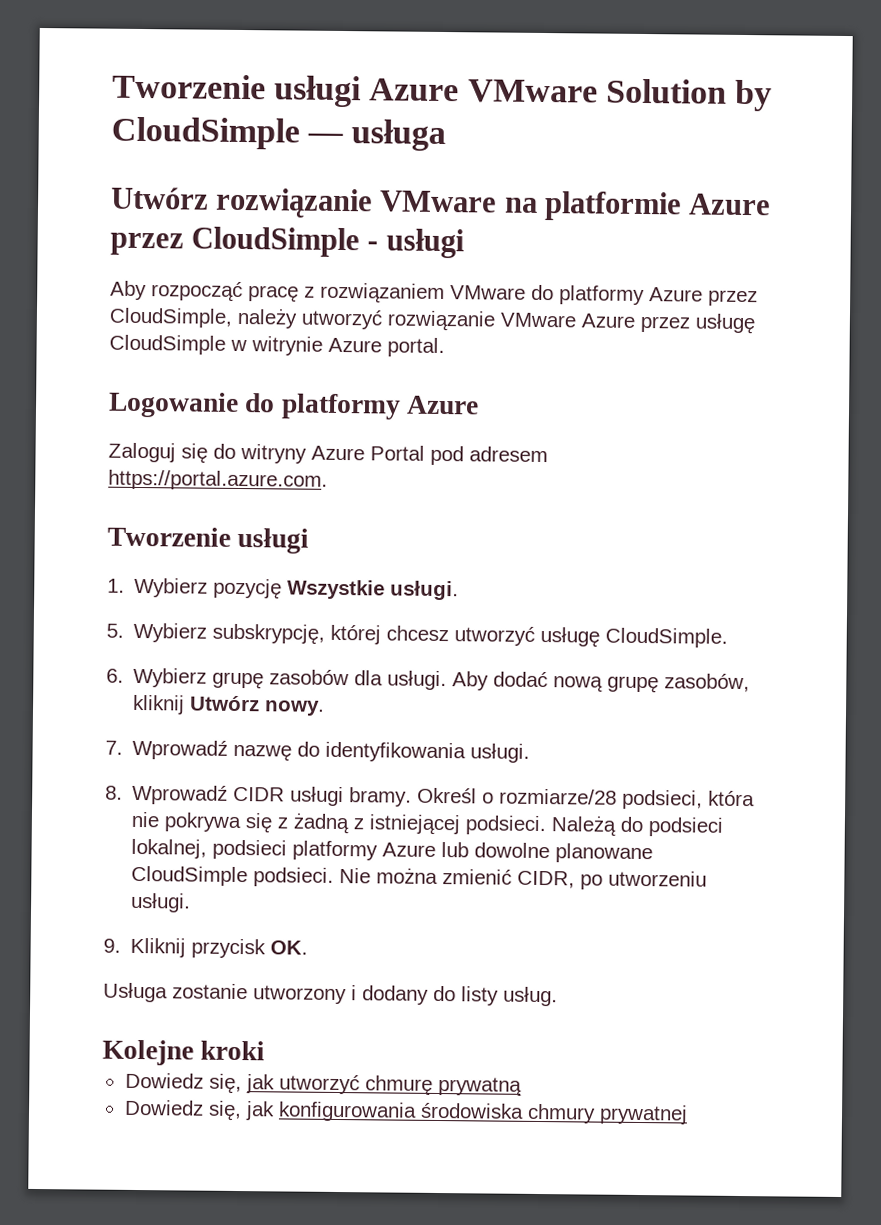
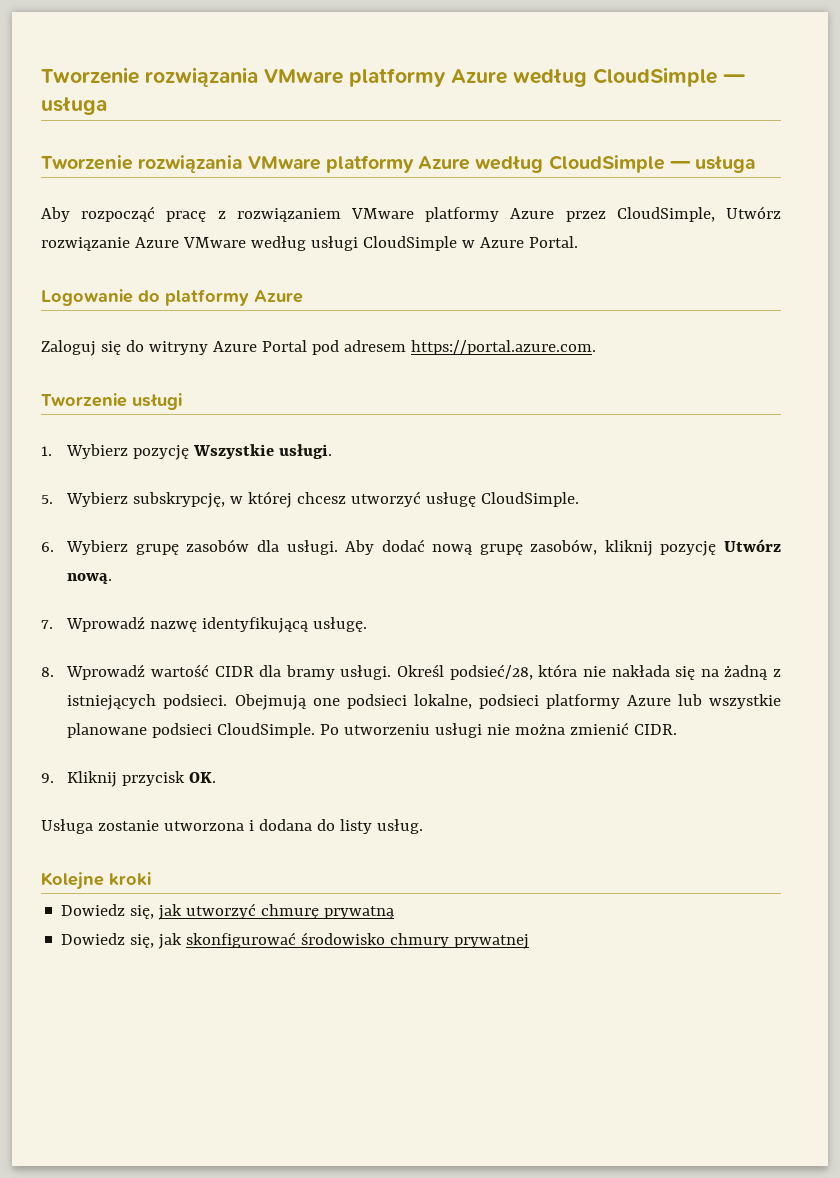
[112,73,772,112] [111,116,447,152] [111,186,772,222] [110,226,465,259] Tworzenie usługi Azure VMware Solution by CloudSimple — usługa // Utwórz rozwiązanie VMware na platformie Azure przez CloudSimple - usługi -> [41,67,745,87] [41,97,107,115] [41,155,756,173] Tworzenie rozwiązania VMware platformy Azure według CloudSimple — usługa // Tworzenie rozwiązania VMware platformy Azure według CloudSimple — usługa
[531,284,554,301] do -> (414, 213) none
[237,307,755,335] [109,334,445,358] należy utworzyć rozwiązanie VMware Azure przez usługę CloudSimple w witrynie Azure portal. -> [726,206,781,219] [41,236,578,251] Utwórz rozwiązanie Azure VMware według usługi CloudSimple w Azure Portal.
(326, 634) none -> [230,496,244,504] w
[190,695,326,716] Utwórz nowy. -> [660,539,782,556] [67,573,113,584] pozycję Utwórz nową.
[297,741,531,763] do identyfikowania usługi. -> [202,617,368,633] identyfikującą usługę.
[233,786,756,810] [131,811,724,837] [131,838,654,864] [131,865,708,890] [131,892,192,913] CIDR usługi bramy. Określ o rozmiarze/28 podsieci, która nie pokrywa się z żadną z istniejącej podsieci. Należą do podsieci lokalnej, podsieci platformy Azure lub dowolne planowane CloudSimple podsieci. Nie można zmienić CIDR, po utworzeniu usługi. -> [150,664,782,680] [67,694,781,710] [67,722,678,738] wartość CIDR dla bramy usługi. Określ podsieć/28, która nie nakłada się na żadną z istniejących podsieci. Obejmują one podsieci lokalne, podsieci platformy Azure lub wszystkie planowane podsieci CloudSimple. Po utworzeniu usługi nie można zmienić CIDR.
[253,985,429,1005] utworzony i dodany -> [163,819,312,831] utworzona i dodana
[277,1101,524,1122] konfigurowania środowiska -> [186,932,386,948] skonfigurować środowisko

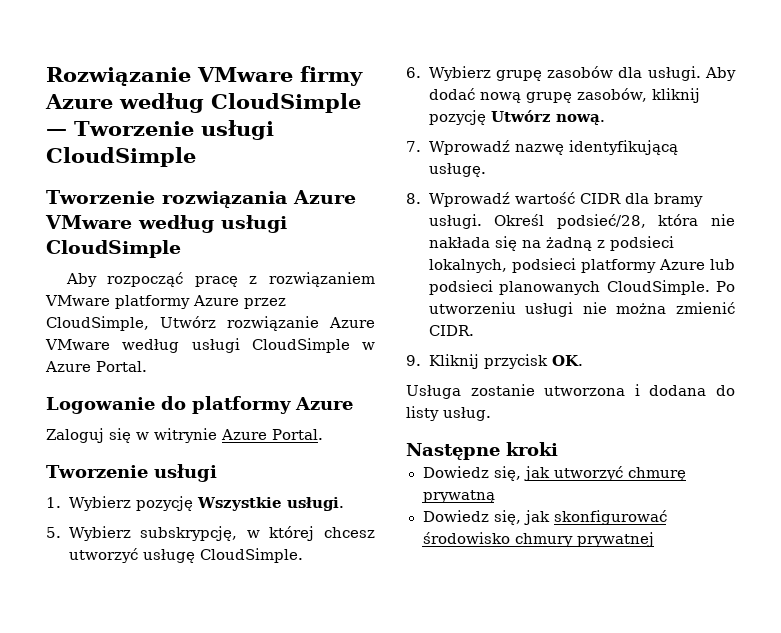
[41,67,745,87] [41,97,107,115] [41,155,756,173] Tworzenie rozwiązania VMware platformy Azure według CloudSimple — usługa // Tworzenie rozwiązania VMware platformy Azure według CloudSimple — usługa -> [46,66,363,86] [45,93,361,113] [46,120,274,140] [46,147,196,167] [46,190,356,208] [45,215,287,233] [46,240,181,258] Rozwiązanie VMware firmy Azure według CloudSimple — Tworzenie usługi CloudSimple // Tworzenie rozwiązania Azure VMware według usługi CloudSimple
[125,340,596,355] do witryny Azure Portal pod adresem https://portal.azure.com. -> [136,428,323,443] w witrynie Azure Portal.
[67,694,472,710] istniejących podsieci. Obejmują one podsieci lokalne, -> [609,236,674,251] [428,259,507,273] podsieci lokalnych,
[708,694,781,709] [67,723,213,738] wszystkie planowane podsieci -> [428,280,600,295] podsieci planowanych
[41,872,104,890] Kolejne -> [406,443,500,460] Następne

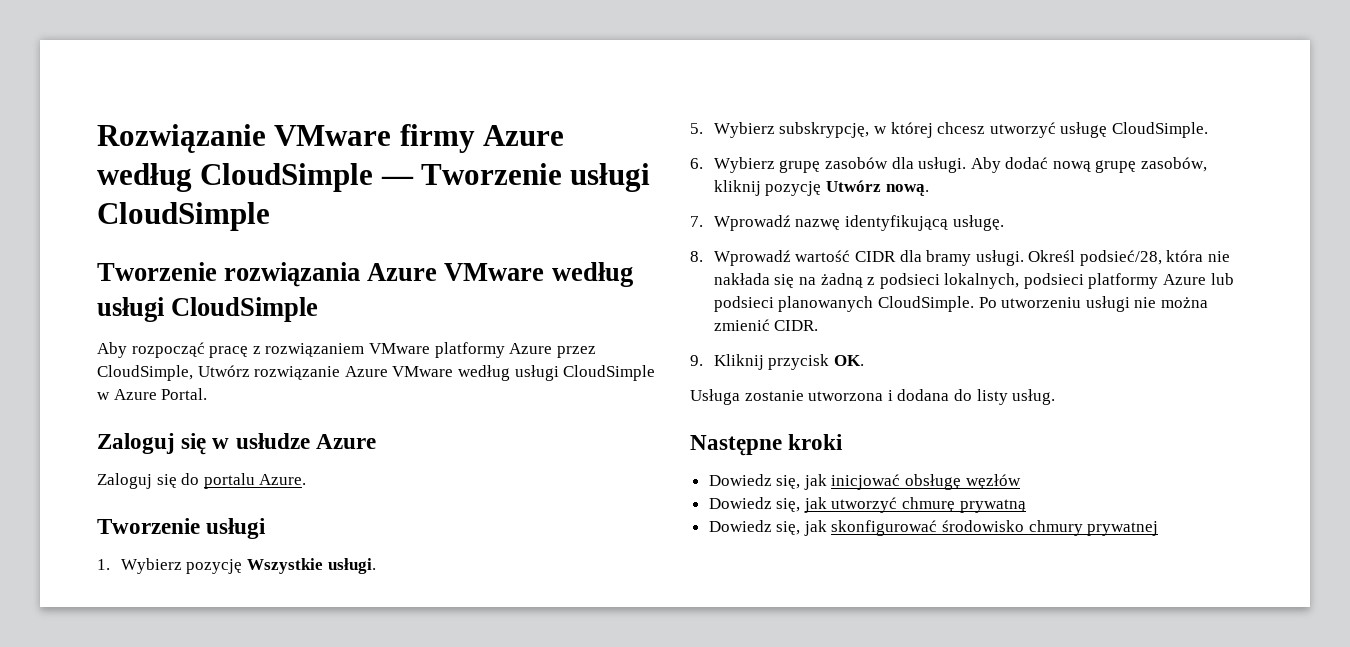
[46,396,291,414] Logowanie do platformy -> [97,433,310,455] Zaloguj się w usłudze
[136,428,323,443] w witrynie Azure Portal. -> [181,473,307,489] do portalu Azure.
(558, 449) none -> [708,474,1021,490] // Dowiedz się, jak inicjować obsługę węzłów

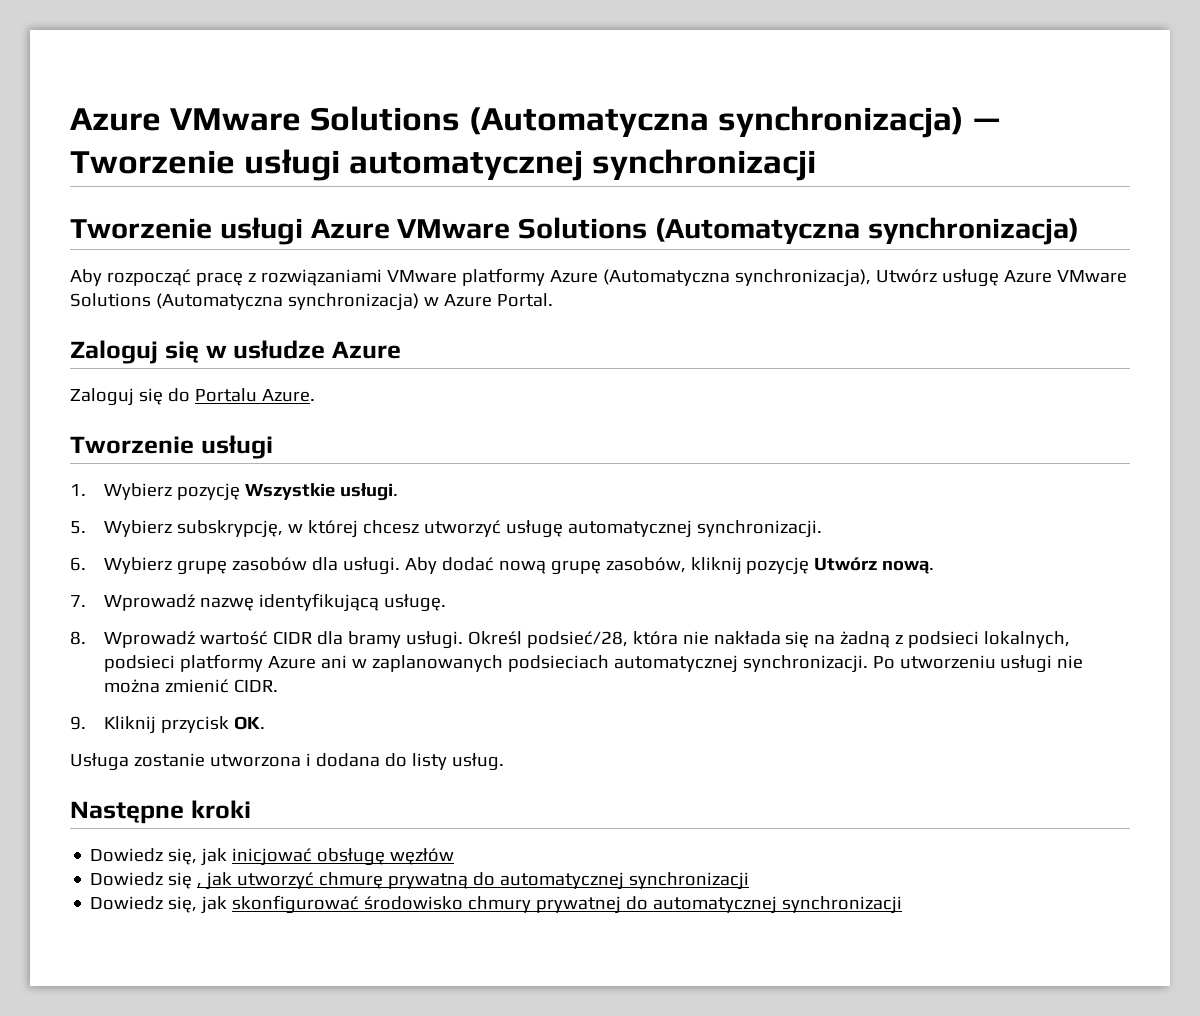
[97,124,565,153] [97,163,374,192] Rozwiązanie VMware firmy Azure według CloudSimple -> [70,106,965,138] Azure VMware Solutions (Automatyczna synchronizacja)
[97,202,270,231] [97,262,633,287] [97,297,319,322] CloudSimple // Tworzenie rozwiązania Azure VMware według usługi CloudSimple -> [349,149,817,181] [70,217,1079,245] automatycznej synchronizacji // Tworzenie usługi Azure VMware Solutions (Automatyczna synchronizacja)
[265,343,365,357] rozwiązaniem -> [260,269,382,286] rozwiązaniami
[556,346,596,358] [97,365,656,381] przez CloudSimple, Utwórz rozwiązanie Azure VMware według usługi CloudSimple -> [602,269,1127,287] [70,293,419,311] (Automatyczna synchronizacja), Utwórz usługę Azure VMware Solutions (Automatyczna synchronizacja)
[203,473,255,489] portalu -> [194,388,257,402] Portalu
[1111,122,1208,138] CloudSimple. -> [567,520,822,538] automatycznej synchronizacji.
[1210,273,1234,285] [713,296,974,312] lub podsieci planowanych CloudSimple. -> [320,655,868,673] ani w zaplanowanych podsieciach automatycznej synchronizacji.
[776,498,801,512] się, -> [168,872,203,889] się ,
(1026, 506) none -> [473,872,750,890] do automatycznej synchronizacji
(1159, 528) none -> [626,896,903,914] do automatycznej synchronizacji

